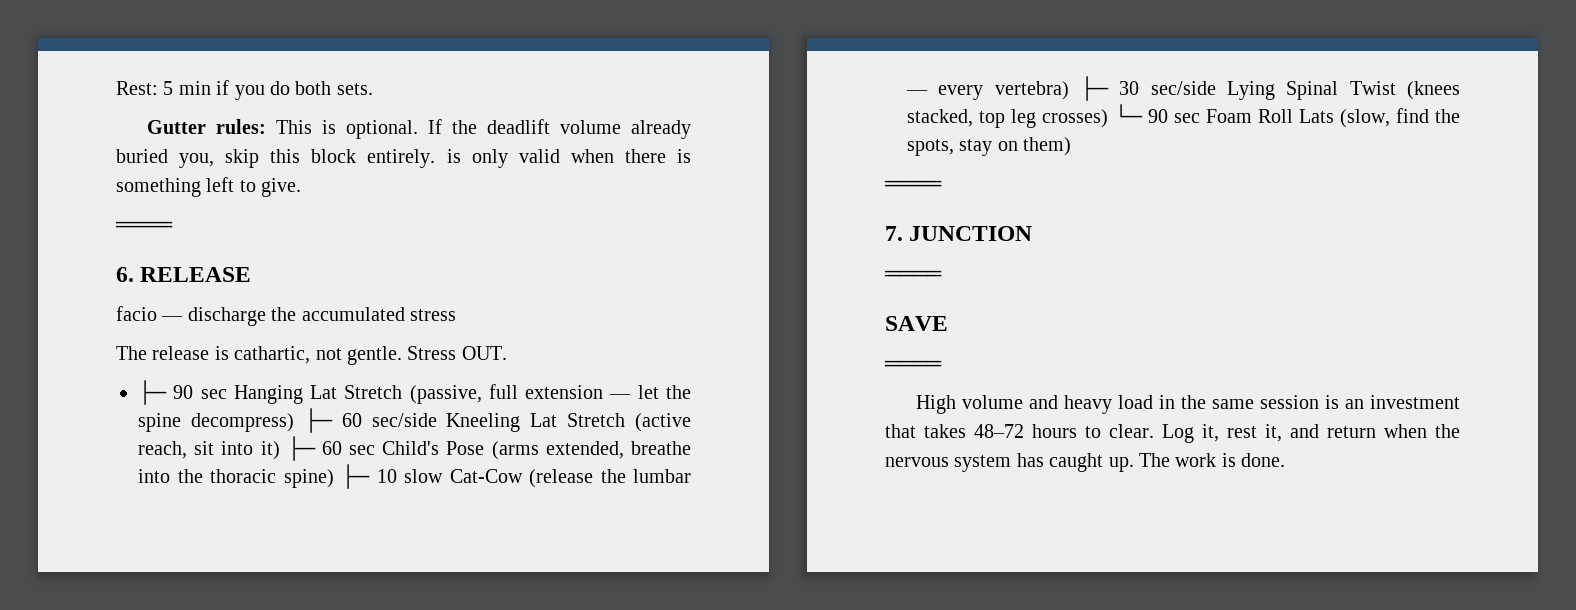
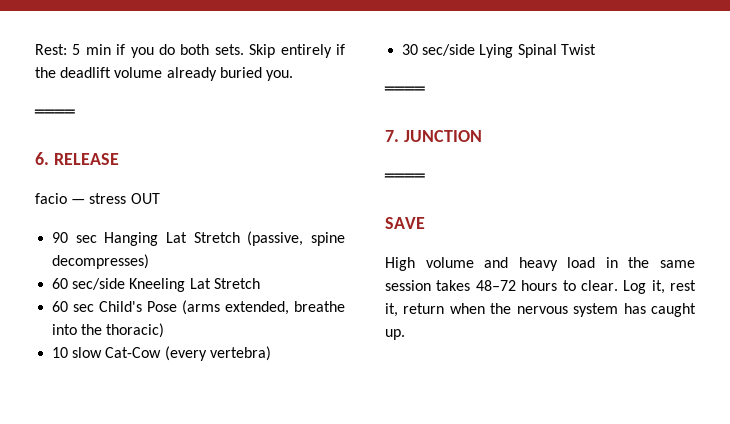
[146,119,442,139] // Gutter rules: This is optional. If -> [249,44,345,58] Skip entirely if
[179,149,692,168] [116,177,302,197] you, skip this block entirely. is only valid when there is something left to give. -> [265,70,293,81] you.
[187,307,456,326] [116,346,507,365] [138,380,167,405] discharge the accumulated stress // The release is cathartic, not gentle. Stress OUT. // ├─ -> [89,193,160,204] stress OUT //
[488,384,691,399] [138,408,333,433] full extension — let the spine decompress) ├─ -> [310,232,345,246] [52,254,150,269] spine decompresses) //
[635,413,691,432] [138,436,316,461] (active reach, sit into it) ├─ -> (260, 283) //
[210,464,691,489] [906,85,984,100] thoracic spine) ├─ 10 slow Cat-Cow (release the lumbar — every -> [106,323,165,338] [52,346,207,361] thoracic) // 10 slow Cat-Cow (every
[1080,76,1109,101] ├─ -> (271, 353) //
[1407,81,1460,100] [907,104,1460,128] [907,137,1072,156] (knees stacked, top leg crosses) └─ 90 sec Foam Roll Lats (slow, find the spots, stay on them) -> (596, 49) none
[884,360,942,370] // ════ -> (425, 223) none
[1324,395,1461,409] [885,424,916,438] is an investment that -> (431, 285) none
[1290,424,1319,438] and -> (398, 310) none
[1139,453,1286,467] The work is done. -> (405, 334) none

